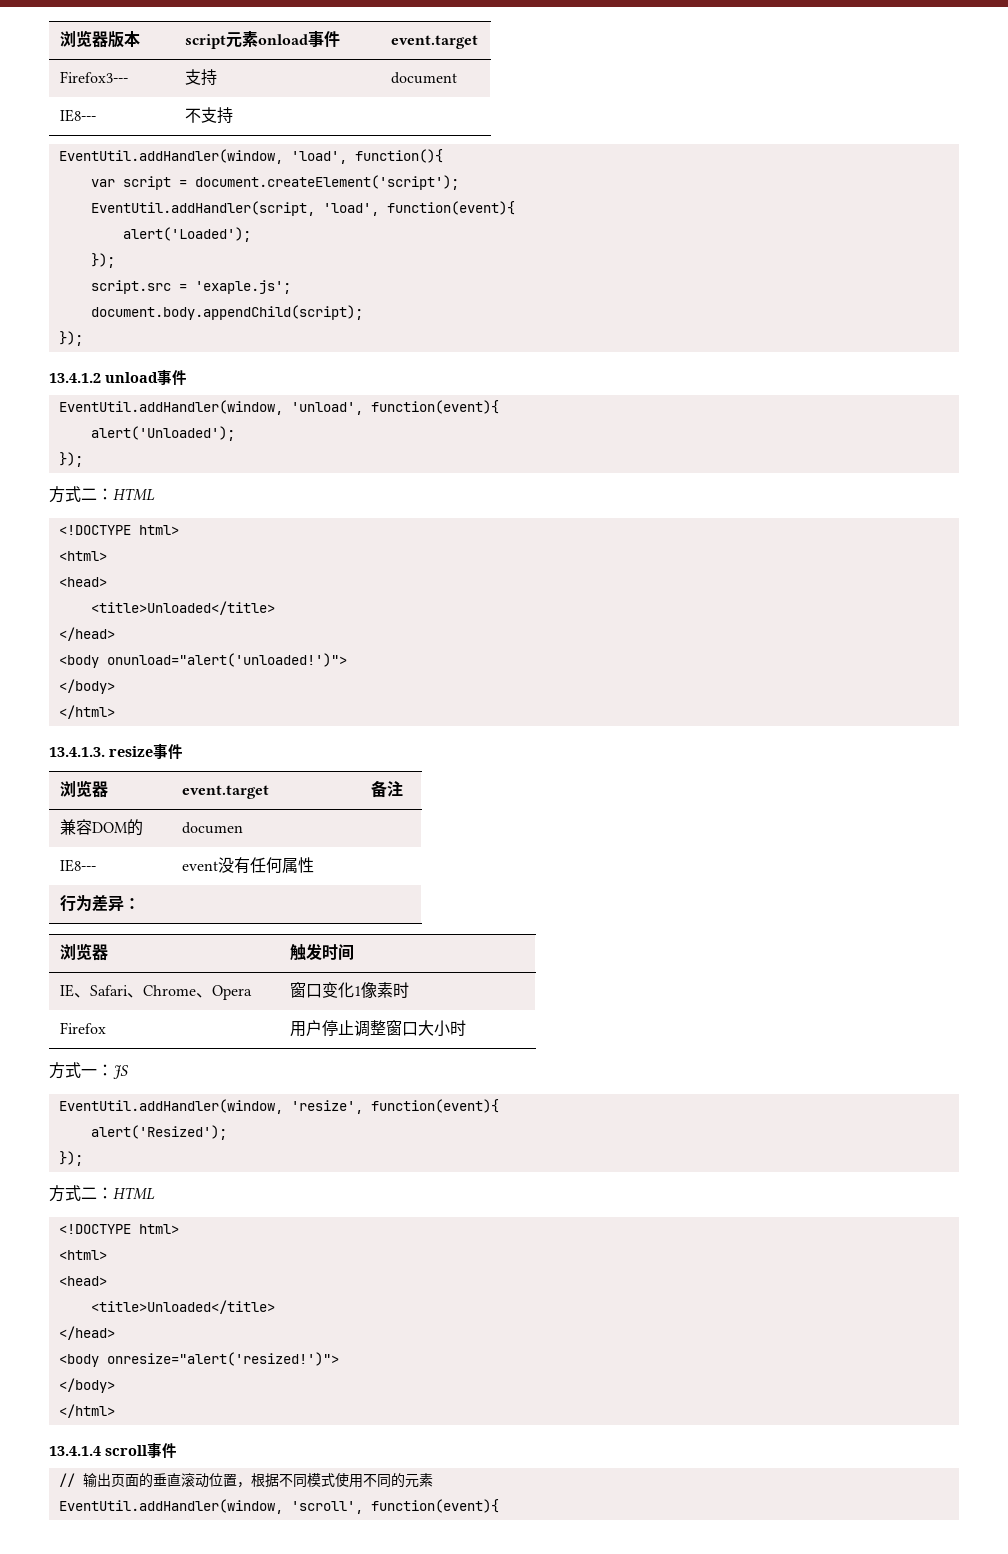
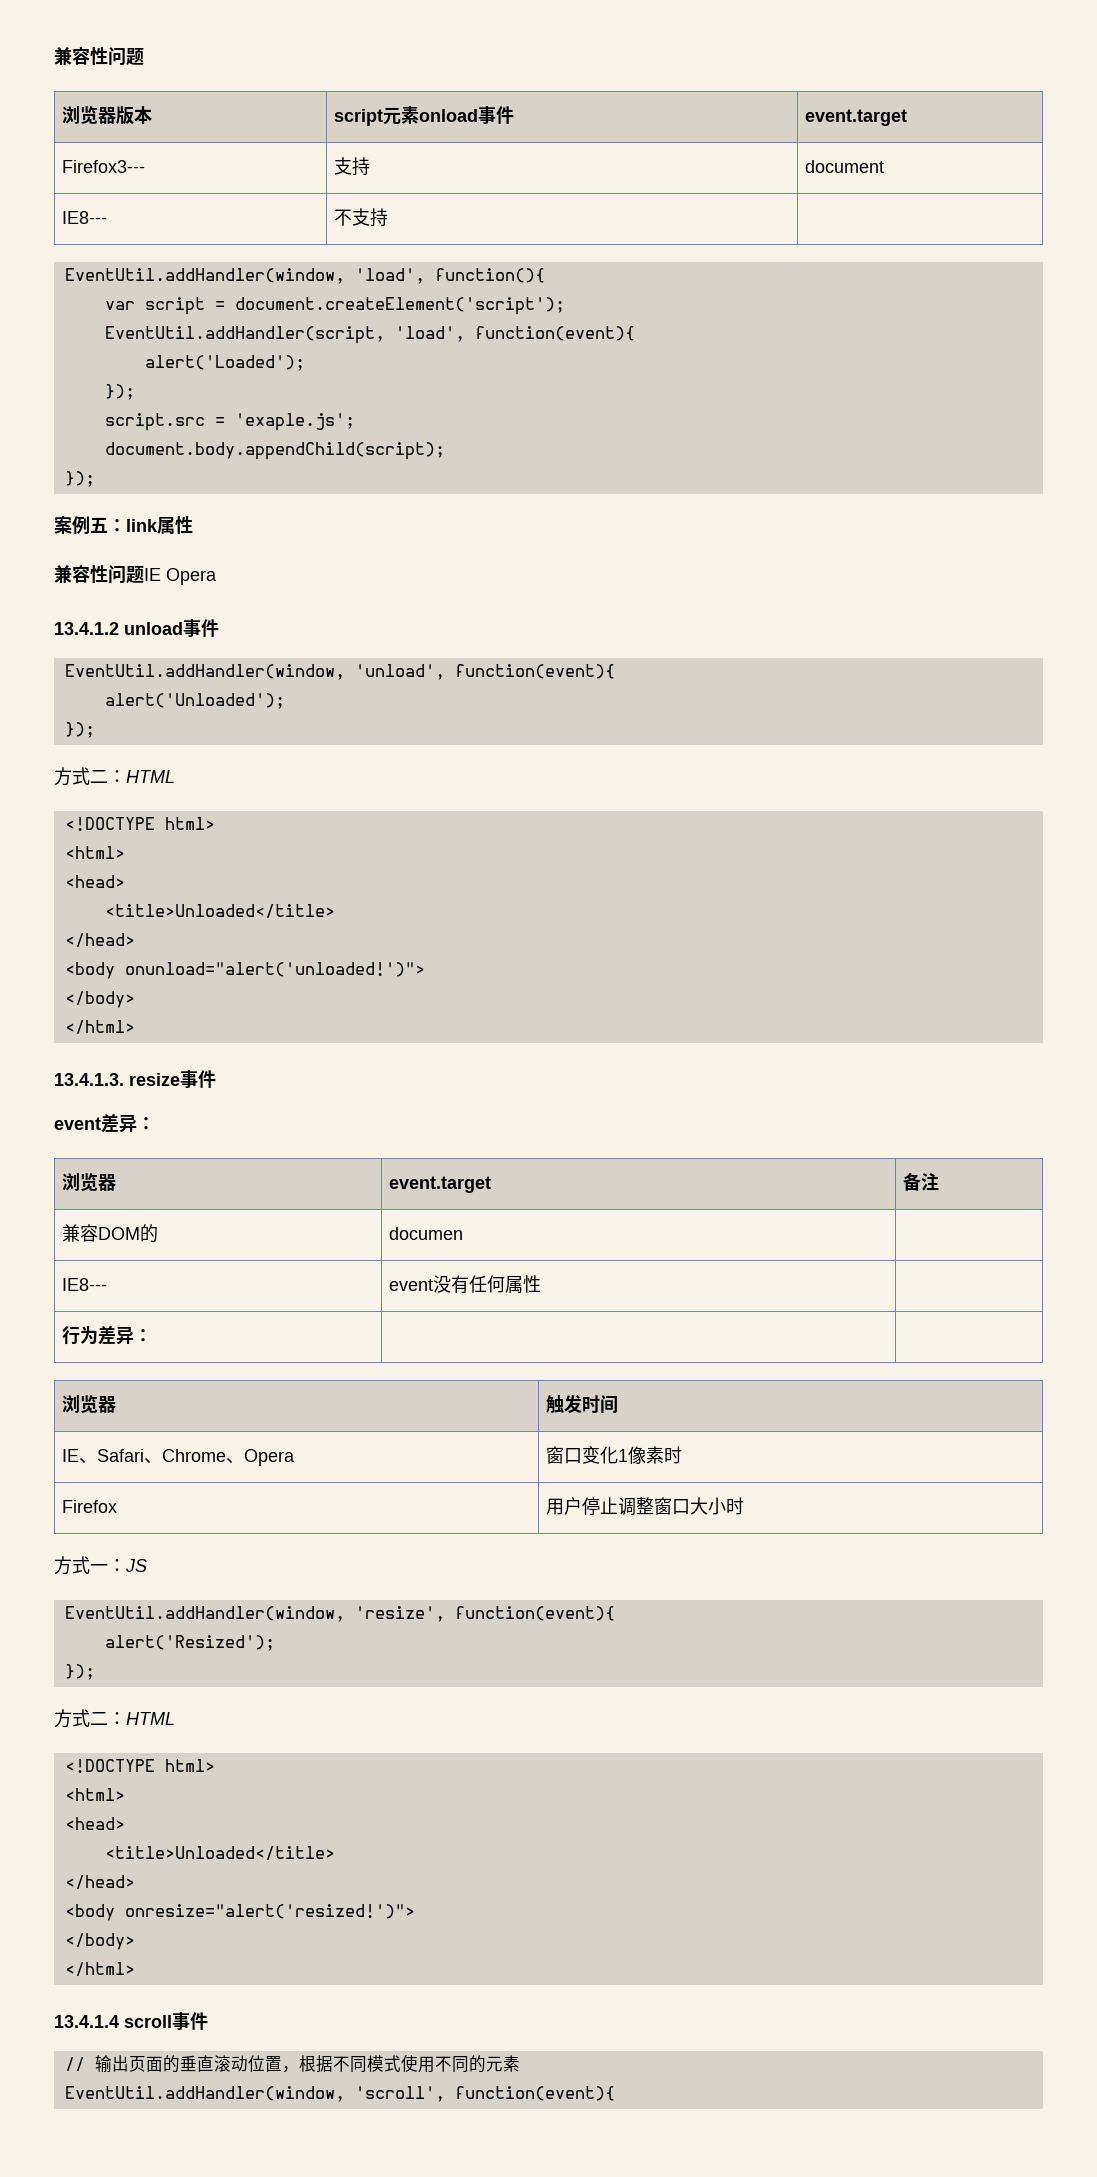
(60, 39) none -> [54,47,144,66] 兼容性问题 //
(83, 338) none -> [54,516,193,534] [54,565,217,585] // 案例五：link属性 // 兼容性问题IE Opera
(183, 752) none -> [54,1114,155,1133] // event差异：

